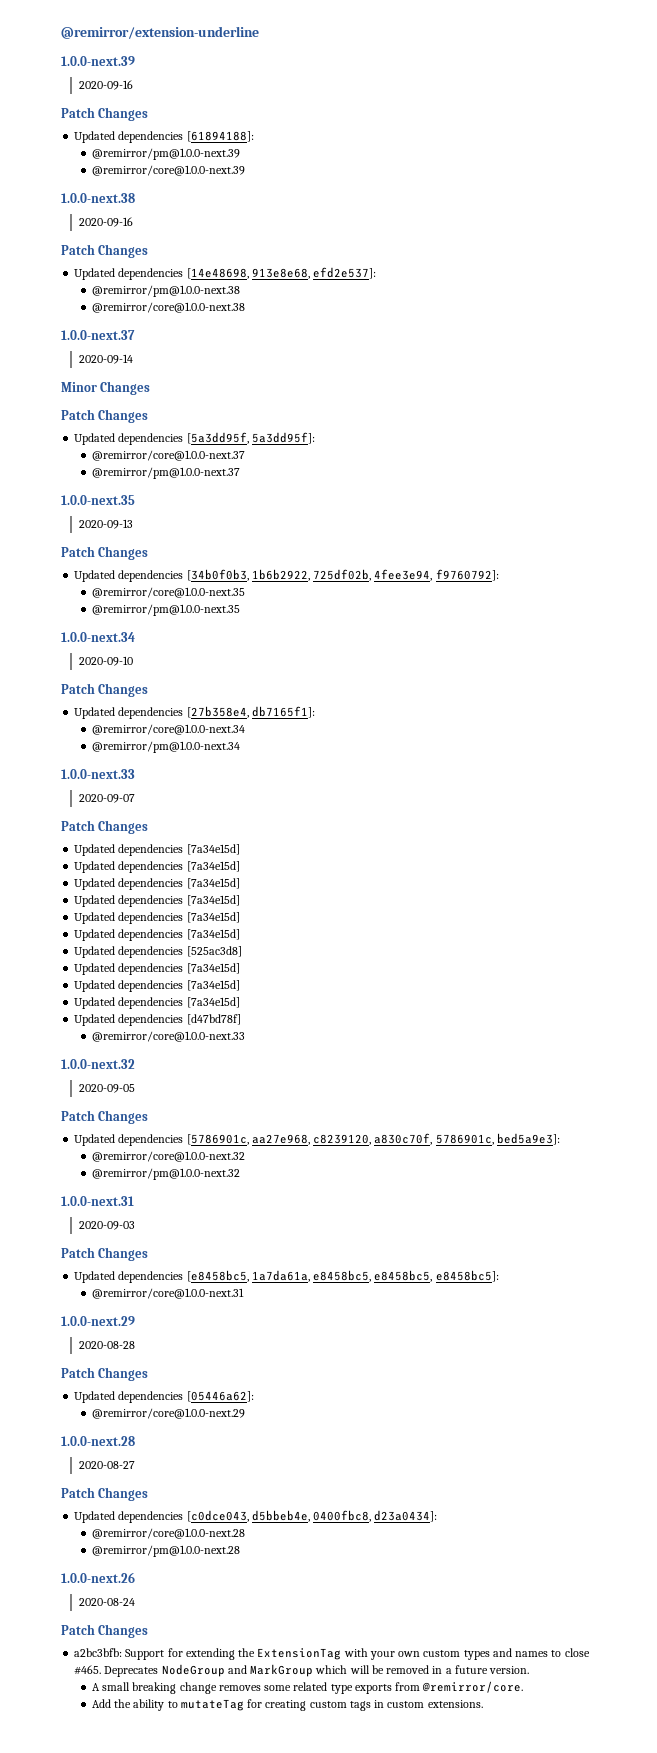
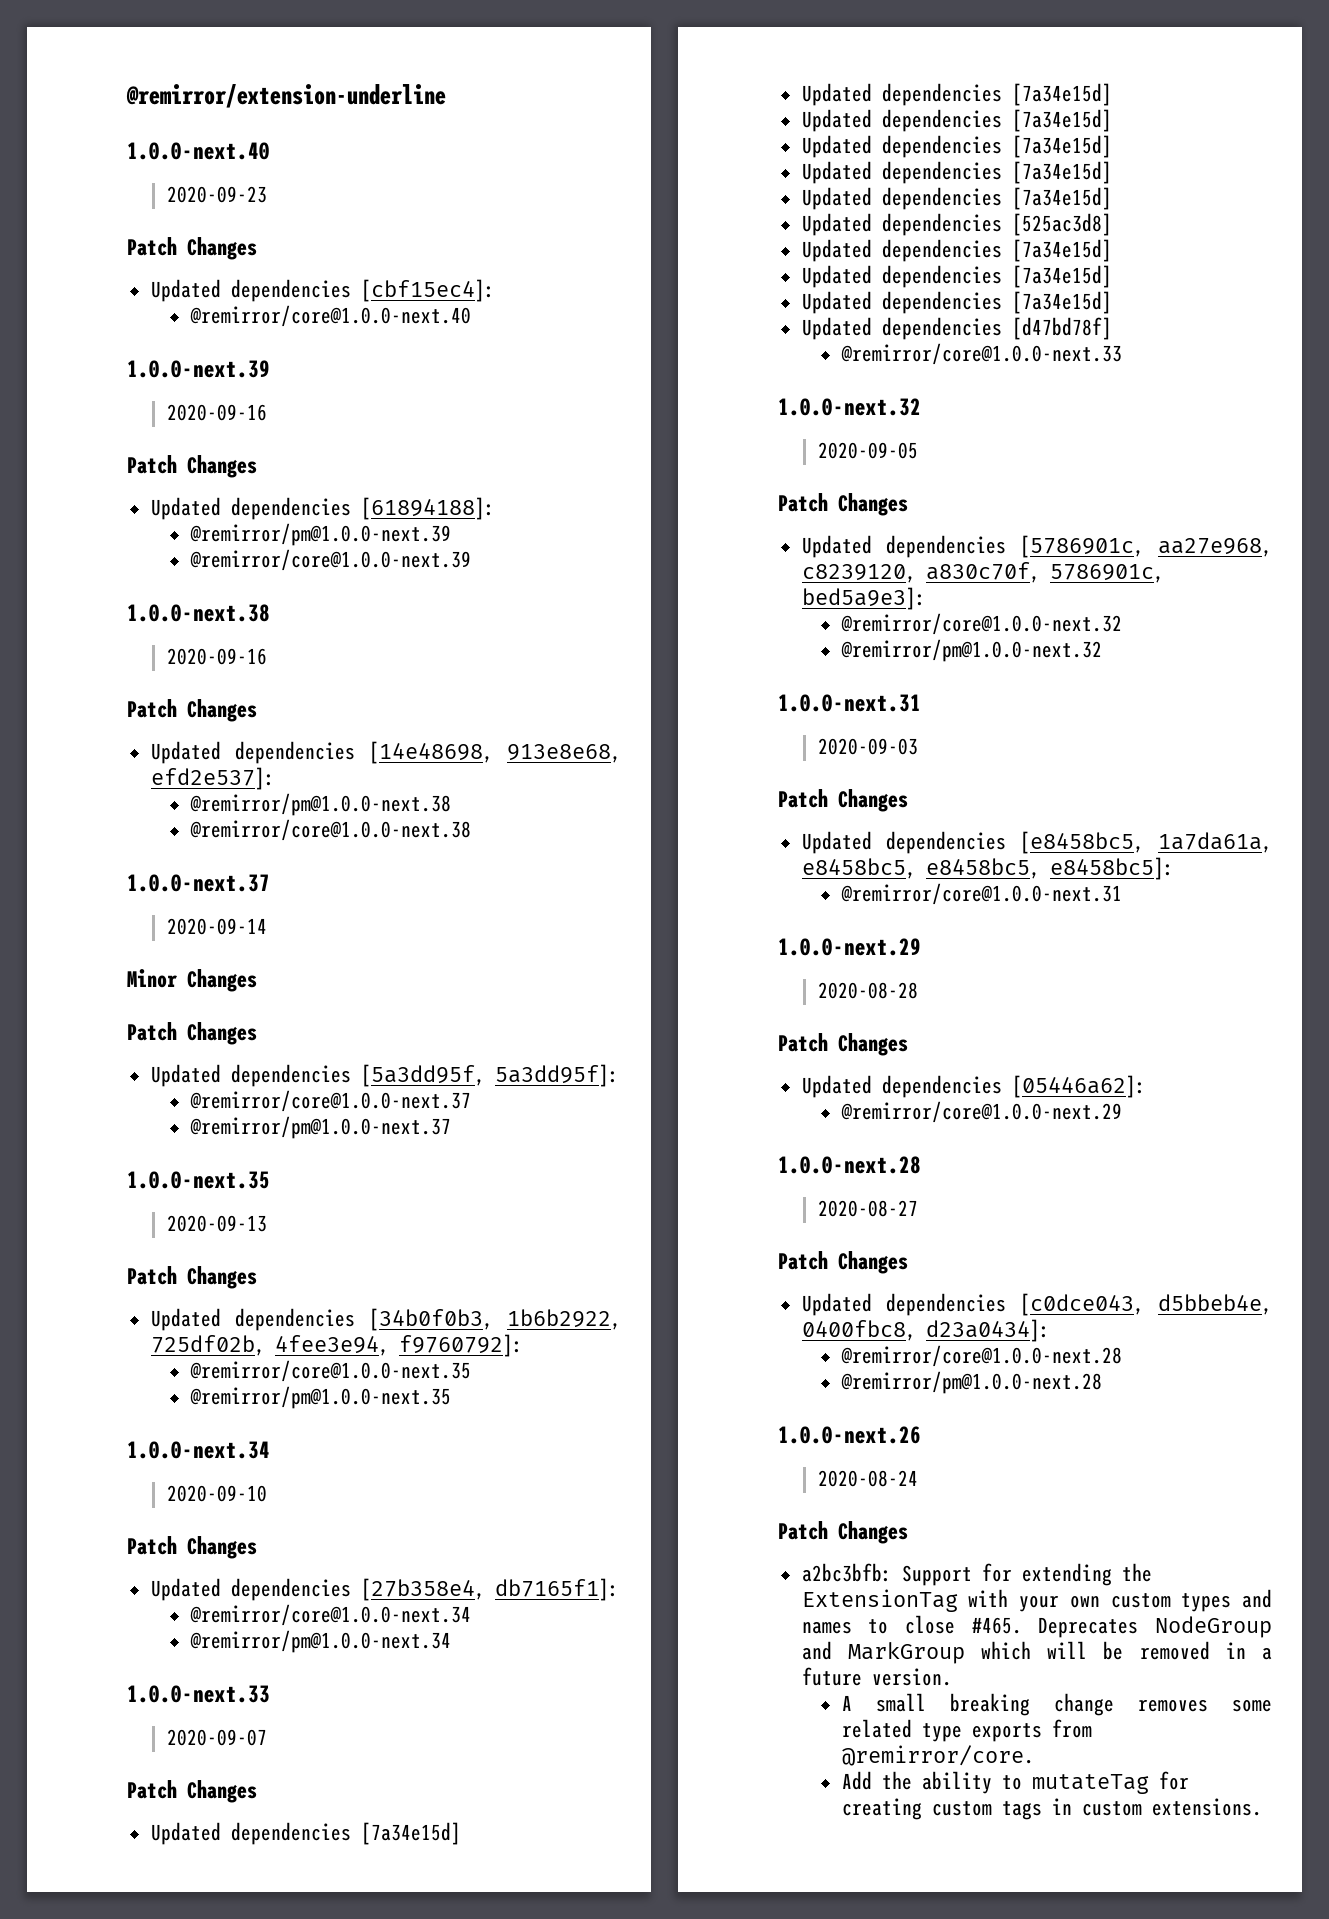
(259, 32) none -> [127,142,270,160] [167,186,268,203] [127,237,257,260] [150,279,495,302] [189,305,471,327] // 1.0.0-next.40 // 2020-09-23 // Patch Changes // Updated dependencies [cbf15ec4]: // @remirror/core@1.0.0-next.40

